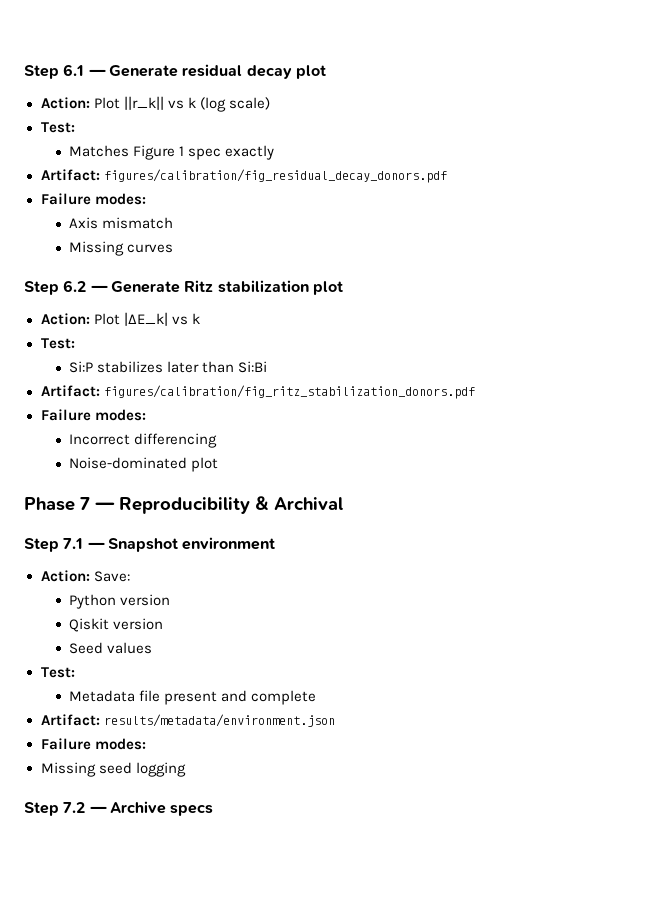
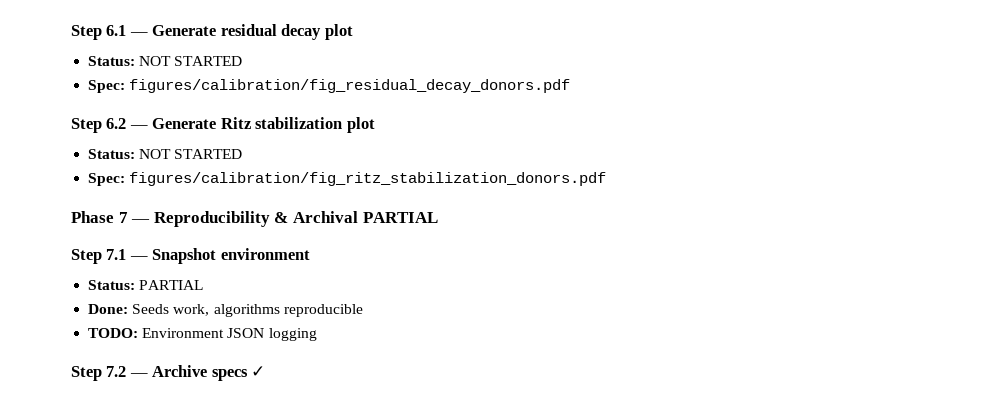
[40,96,270,112] [40,122,75,133] [69,145,275,160] [40,169,447,183] [40,193,146,205] [69,217,174,229] [69,241,174,256] Action: Plot ||r_k|| vs k (log scale) // Test: // Matches Figure 1 spec exactly // Artifact: figures/calibration/fig_residual_decay_donors.pdf // Failure modes: // Axis mismatch // Missing curves -> [88,56,243,66] [88,79,571,93] Status: NOT STARTED // Spec: figures/calibration/fig_residual_decay_donors.pdf
[40,312,200,326] [40,338,75,349] [69,361,268,373] [40,385,475,399] [40,409,146,421] [69,433,218,448] [69,457,219,472] Action: Plot |ΔE_k| vs k // Test: // Si:P stabilizes later than Si:Bi // Artifact: figures/calibration/fig_ritz_stabilization_donors.pdf // Failure modes: // Incorrect differencing // Noise-dominated plot -> [88,149,243,159] [88,172,607,186] Status: NOT STARTED // Spec: figures/calibration/fig_ritz_stabilization_donors.pdf
(343, 503) none -> [362,212,438,223] PARTIAL
[40,570,130,582] [69,594,171,609] [69,618,164,632] [69,642,153,654] [40,667,75,678] [69,690,317,705] [40,714,335,727] [40,738,146,750] [40,762,132,777] Action: Save: // Python version // Qiskit version // Seed values // Test: // Metadata file present and complete // Artifact: results/metadata/environment.json // Failure modes: // Missing seed -> [88,280,204,290] [88,304,363,317] [88,328,265,338] Status: PARTIAL // Done: Seeds work, algorithms reproducible // TODO: Environment JSON
(214, 810) none -> [251,366,266,377] ✓

